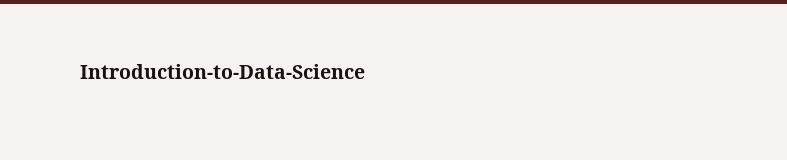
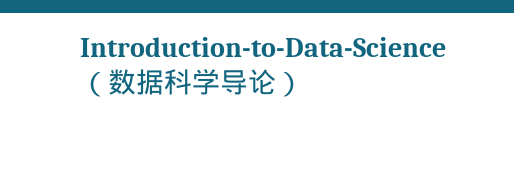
(365, 71) none -> [80,69,304,97] （数据科学导论）

